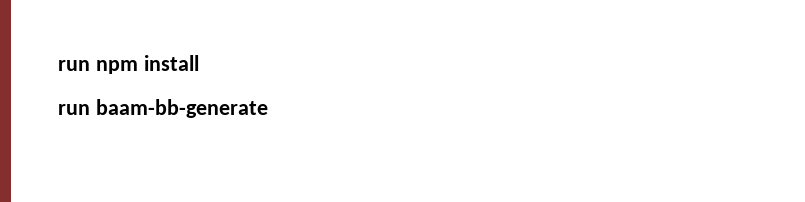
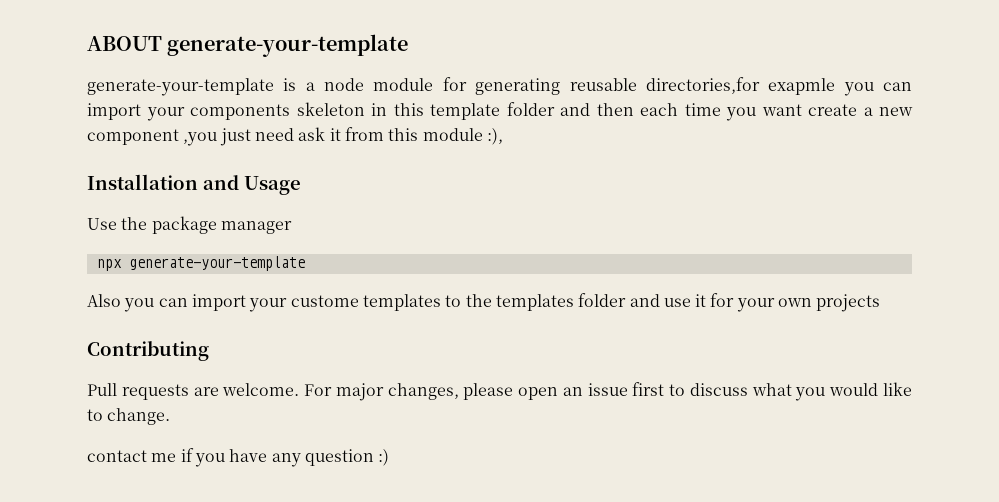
[58,55,199,74] [58,99,268,118] run npm install // run baam-bb-generate -> [87,34,409,57] [87,77,913,96] [87,102,913,121] [87,127,503,146] [87,174,301,195] [87,216,292,234] [96,256,305,271] [87,293,881,312] [87,341,209,361] [87,382,912,401] [87,408,171,425] [87,448,390,467] ABOUT generate-your-template // generate-your-template is a node module for generating reusable directories,for exapmle you can import your components skeleton in this template folder and then each time you want create a new component ,you just need ask it from this module :), // Installation and Usage // Use the package manager // npx generate-your-template // Also you can import your custome templates to the templates folder and use it for your own projects // Contributing // Pull requests are welcome. For major changes, please open an issue first to discuss what you would like to change. // contact me if you have any question :)

